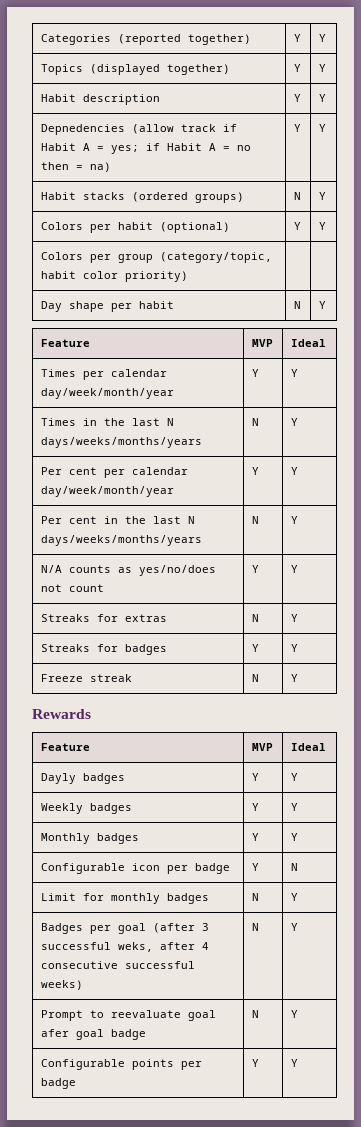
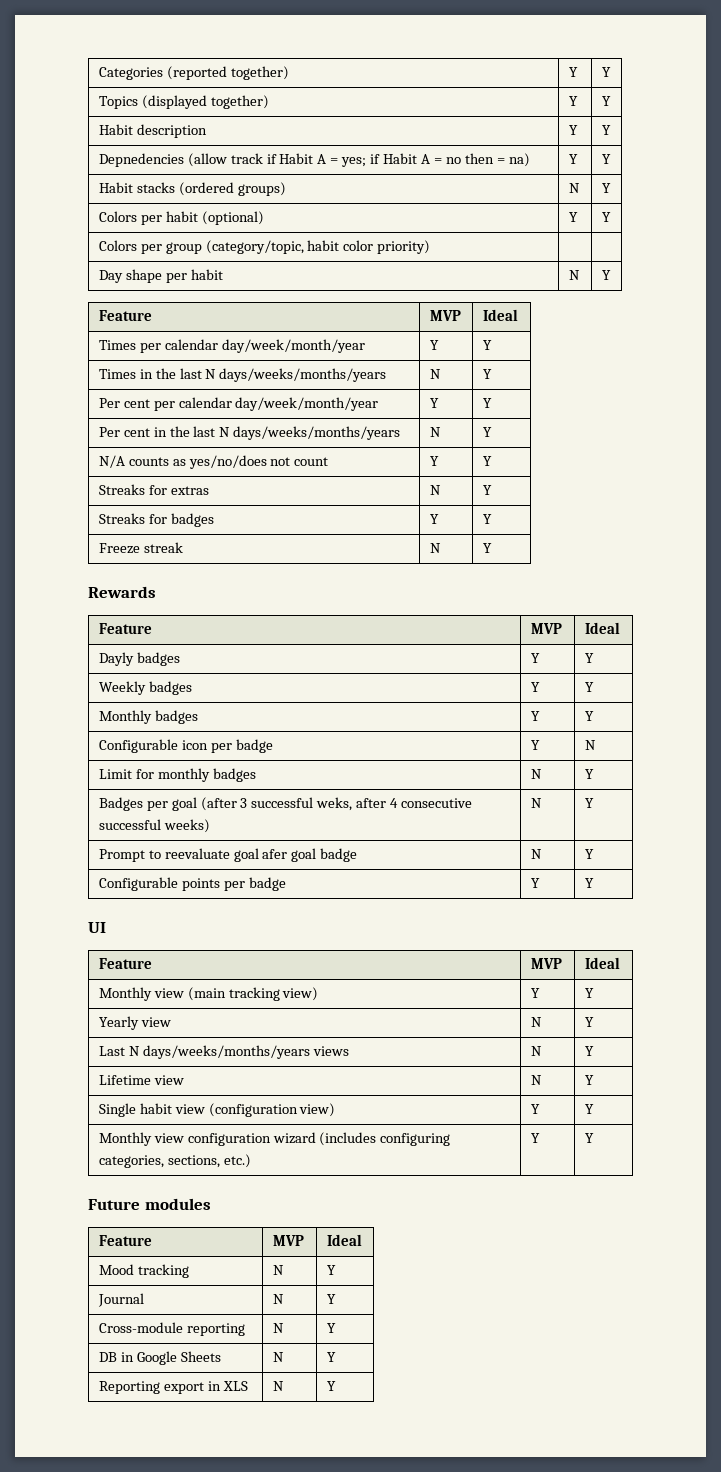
(298, 1063) none -> [88,922,106,933] [98,958,152,969] [530,958,562,969] [584,957,620,969] [98,987,319,1001] [530,988,540,998] [584,988,594,998] [98,1016,171,1030] [530,1017,542,1027] [584,1017,594,1027] [98,1045,349,1059] [530,1046,542,1056] [584,1046,594,1056] [98,1075,184,1085] [530,1075,542,1085] [584,1075,594,1085] [98,1103,336,1117] [530,1104,540,1114] [584,1104,594,1114] [98,1132,451,1146] [98,1154,251,1168] [530,1133,540,1143] [584,1133,594,1143] [88,1198,211,1210] [98,1235,152,1246] [272,1235,304,1246] [326,1234,362,1246] [98,1264,189,1278] [272,1265,284,1275] [326,1265,336,1275] [97,1293,144,1307] [272,1294,284,1304] [326,1294,336,1304] [98,1322,245,1336] [272,1323,284,1333] [326,1323,336,1333] [98,1351,221,1365] [272,1352,284,1362] [326,1352,336,1362] [98,1381,248,1394] [272,1381,284,1391] [326,1381,336,1391] // UI // Feature | MVP | Ideal // Monthly view (main tracking view) | Y | Y // Yearly view | N | Y // Last N days/weeks/months/years views | N | Y // Lifetime view | N | Y // Single habit view (configuration view) | Y | Y // Monthly view configuration wizard (includes configuring categories, sections, etc.) | Y | Y // Future modules // Feature | MVP | Ideal // Mood tracking | N | Y // Journal | N | Y // Cross-module reporting | N | Y // DB in Google Sheets | N | Y // Reporting export in XLS | N | Y

